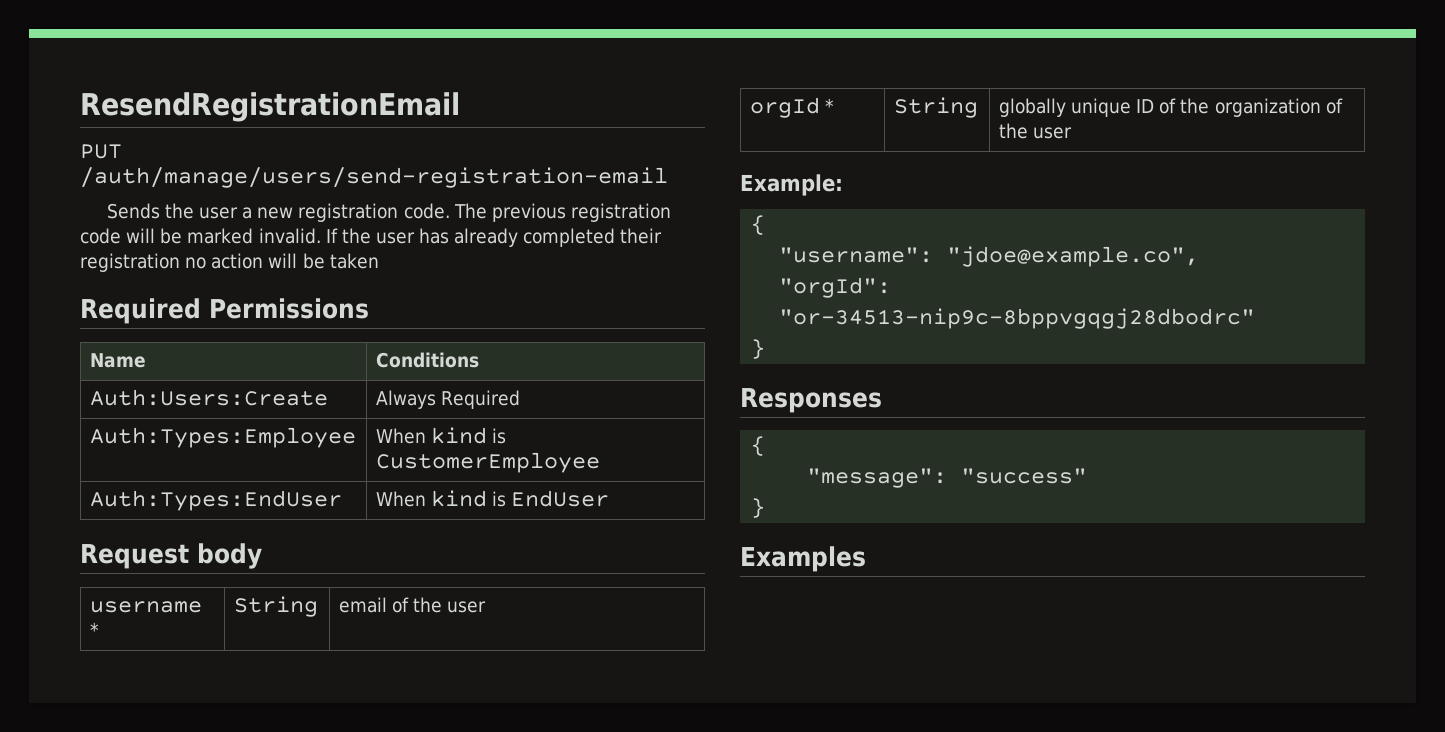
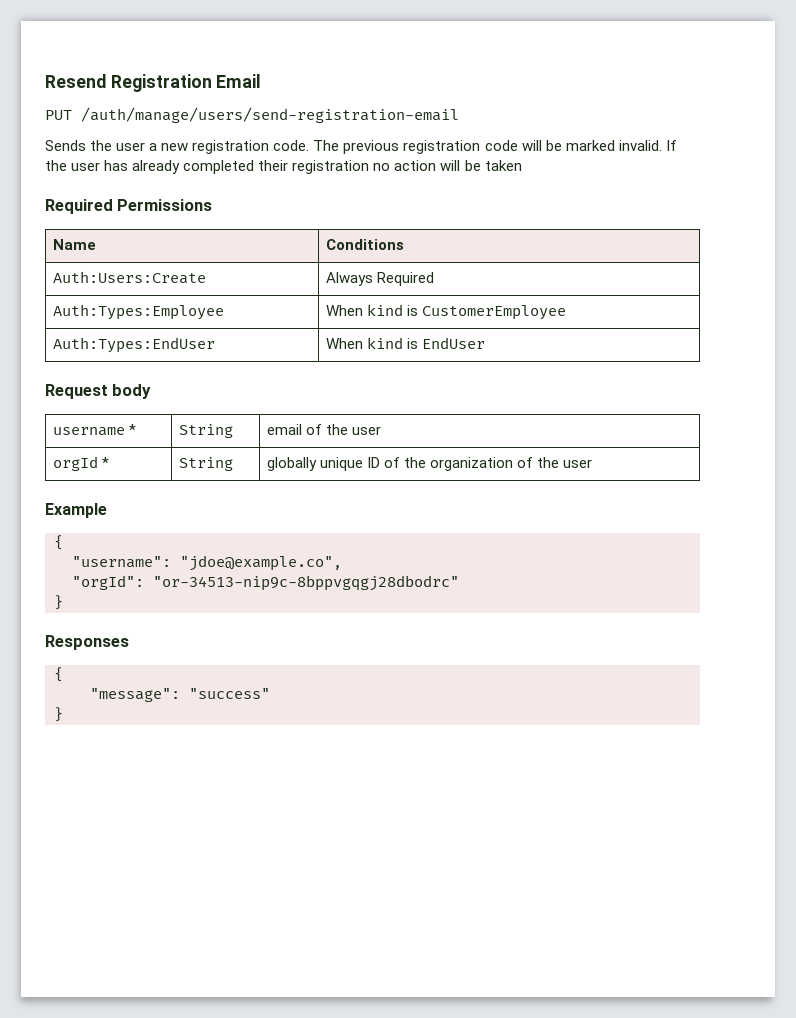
[80,92,460,122] ResendRegistrationEmail -> [45,74,262,92] Resend Registration Email
[740,174,843,196] Example: -> [45,503,107,518] Example
[740,546,866,572] // Examples -> (63, 714) none

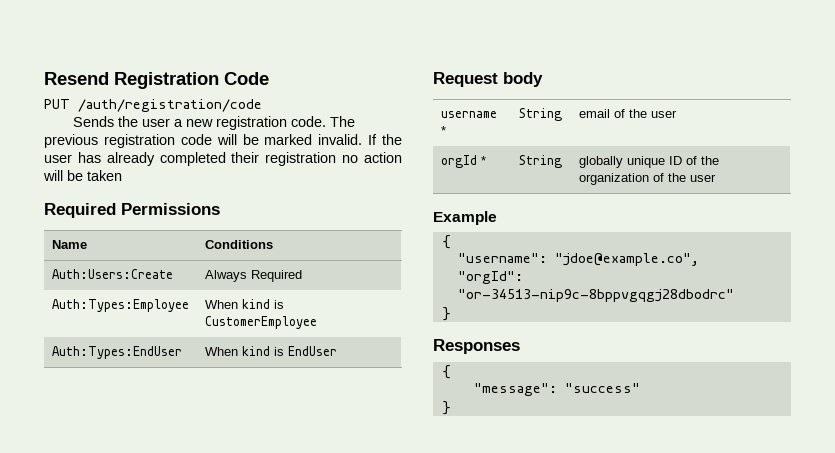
[216,74,262,88] Email -> [224,72,269,85] Code
[81,107,459,123] /auth/manage/users/send-registration-email -> [78,99,262,112] /auth/registration/code

